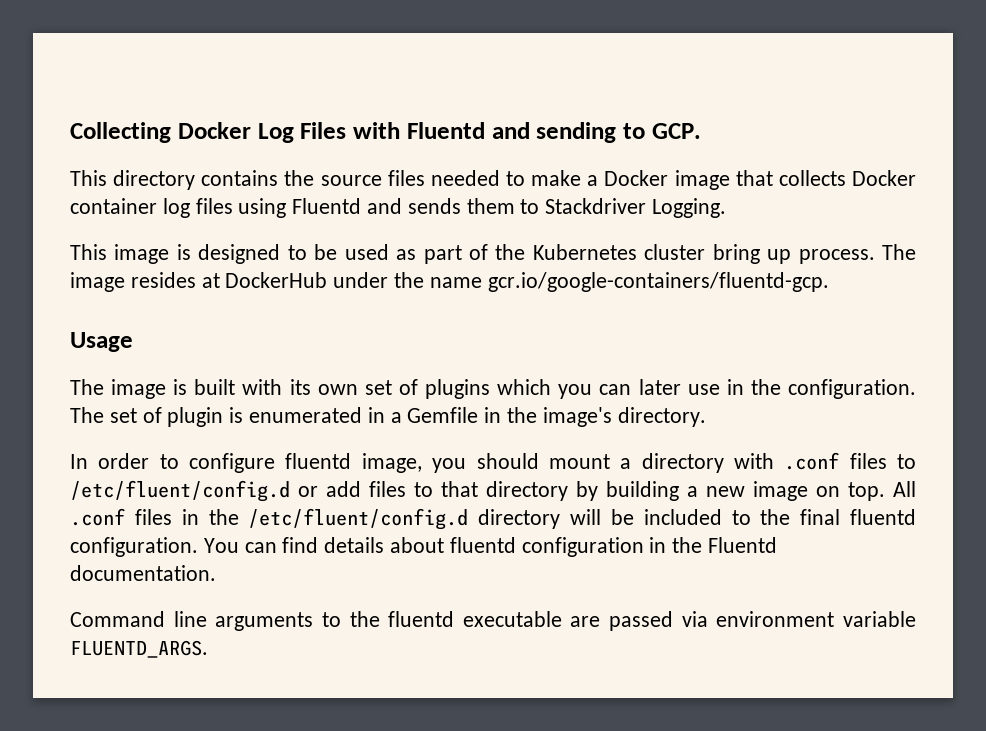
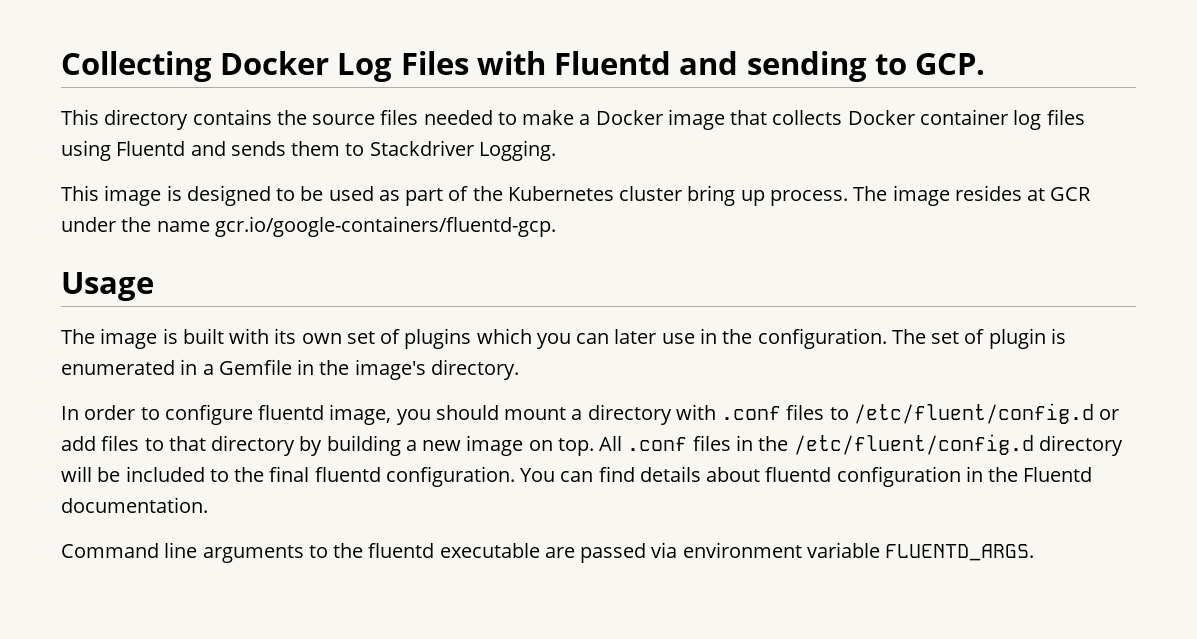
[225,272,328,288] DockerHub -> [1050,187,1092,201] GCR

